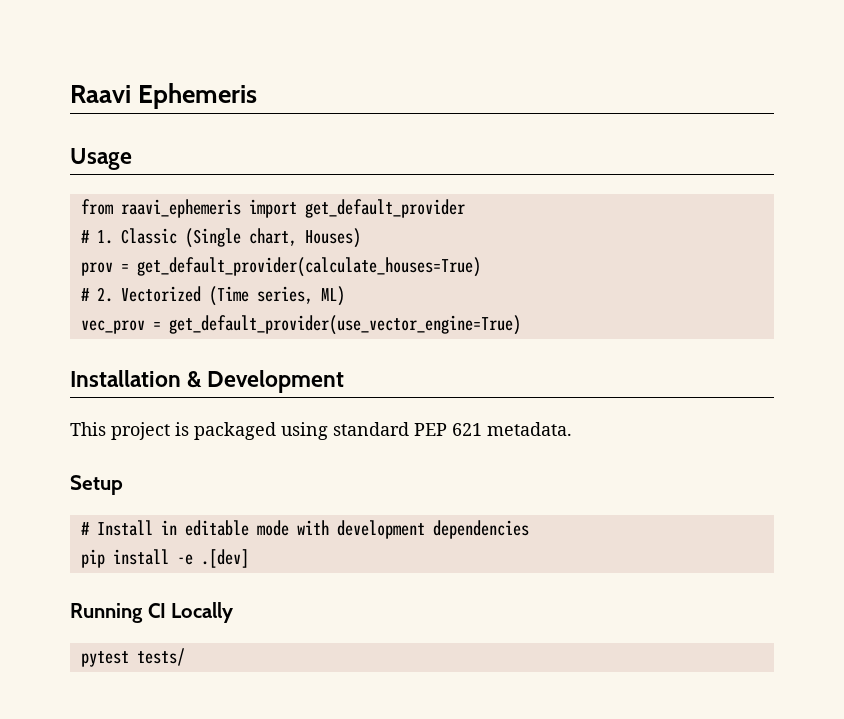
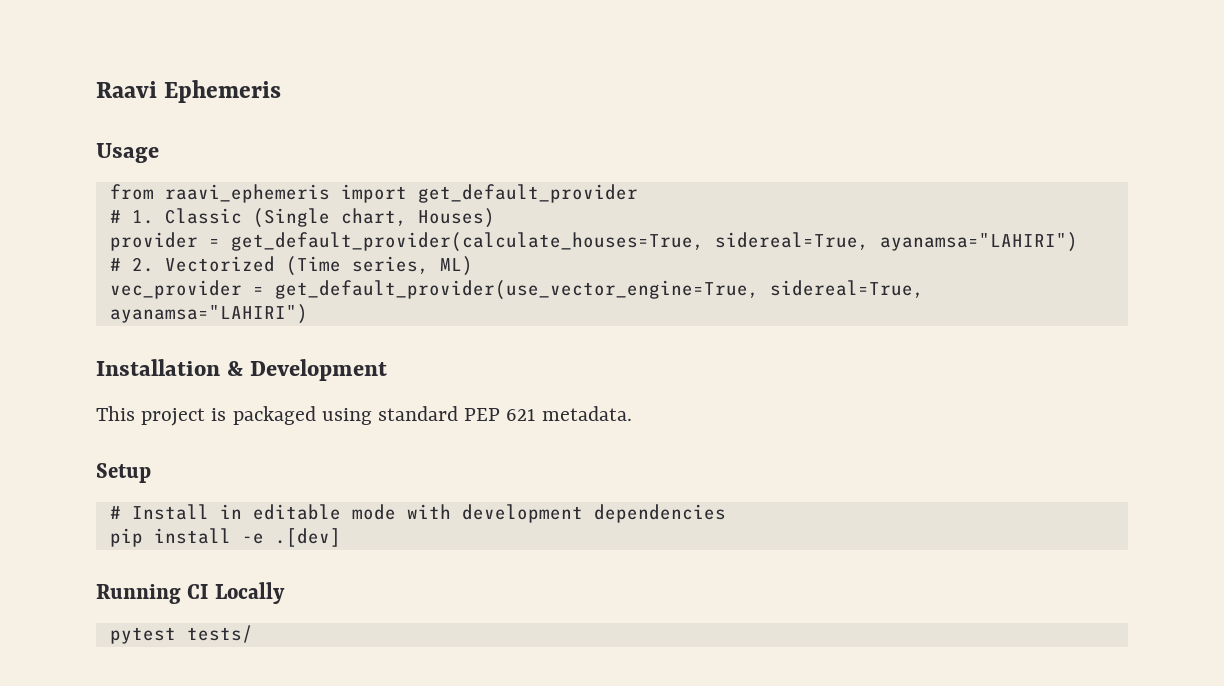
[80,257,481,277] prov = get_default_provider(calculate_houses=True) -> [109,232,1078,252] provider = get_default_provider(calculate_houses=True, sidereal=True, ayanamsa="LAHIRI")
[80,315,521,335] vec_prov = get_default_provider(use_vector_engine=True) -> [109,280,924,300] [109,304,308,324] vec_provider = get_default_provider(use_vector_engine=True, sidereal=True, ayanamsa="LAHIRI")

